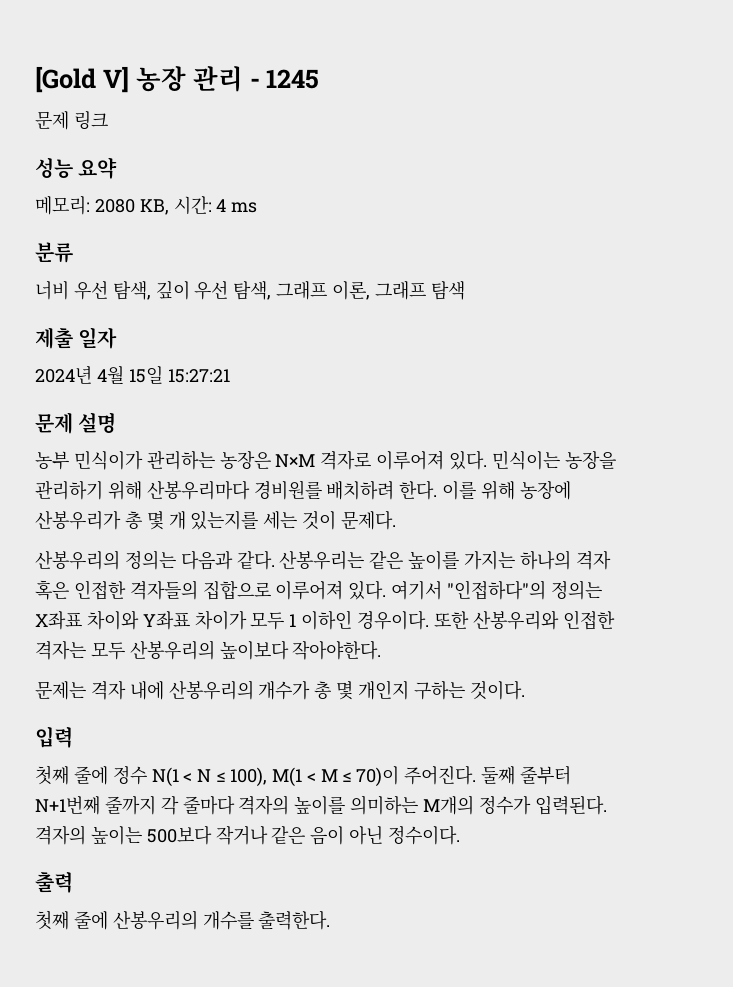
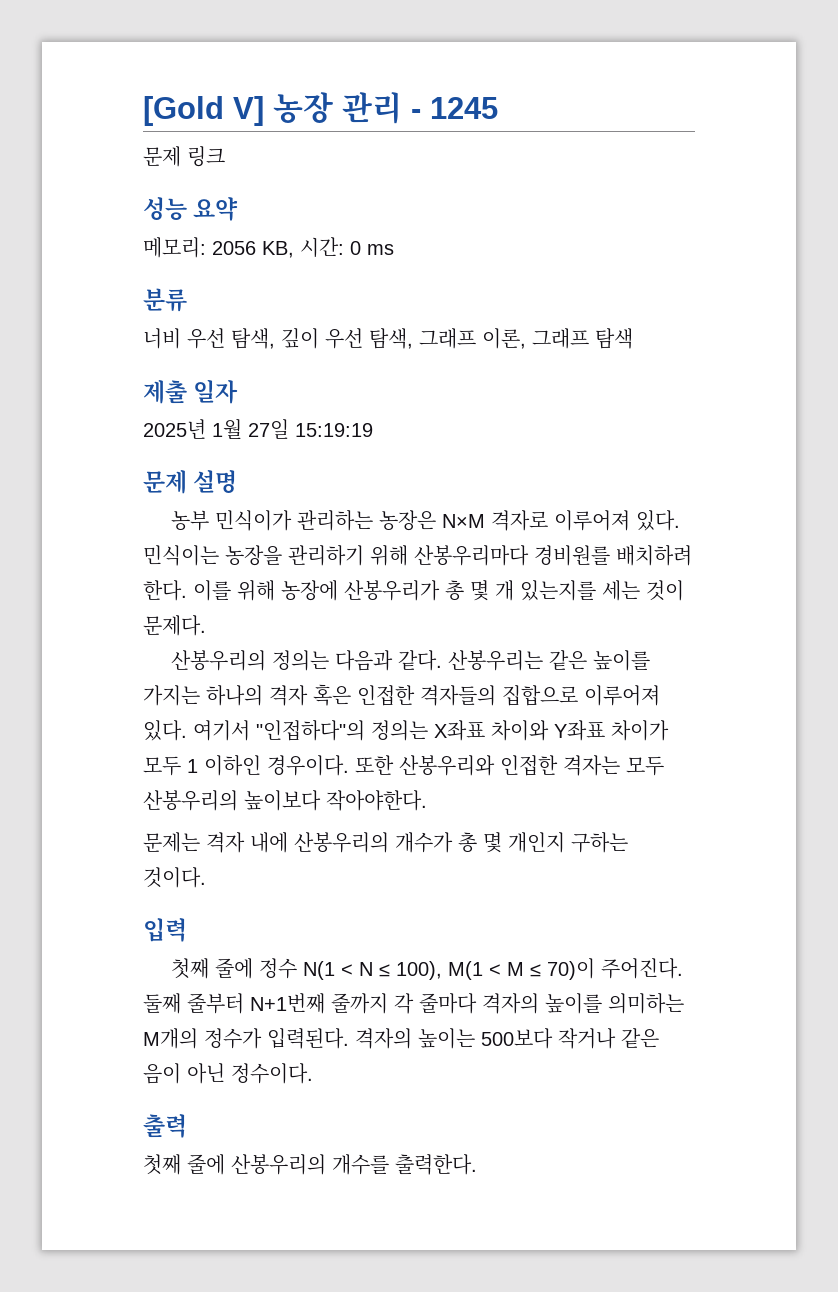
[94,199,135,213] 2080 -> [212,241,256,255] 2056
[216,199,227,212] 4 -> [350,241,361,255] 0
[35,365,230,384] 2024년 4월 15일 15:27:21 -> [143,418,373,439] 2025년 1월 27일 15:19:19

